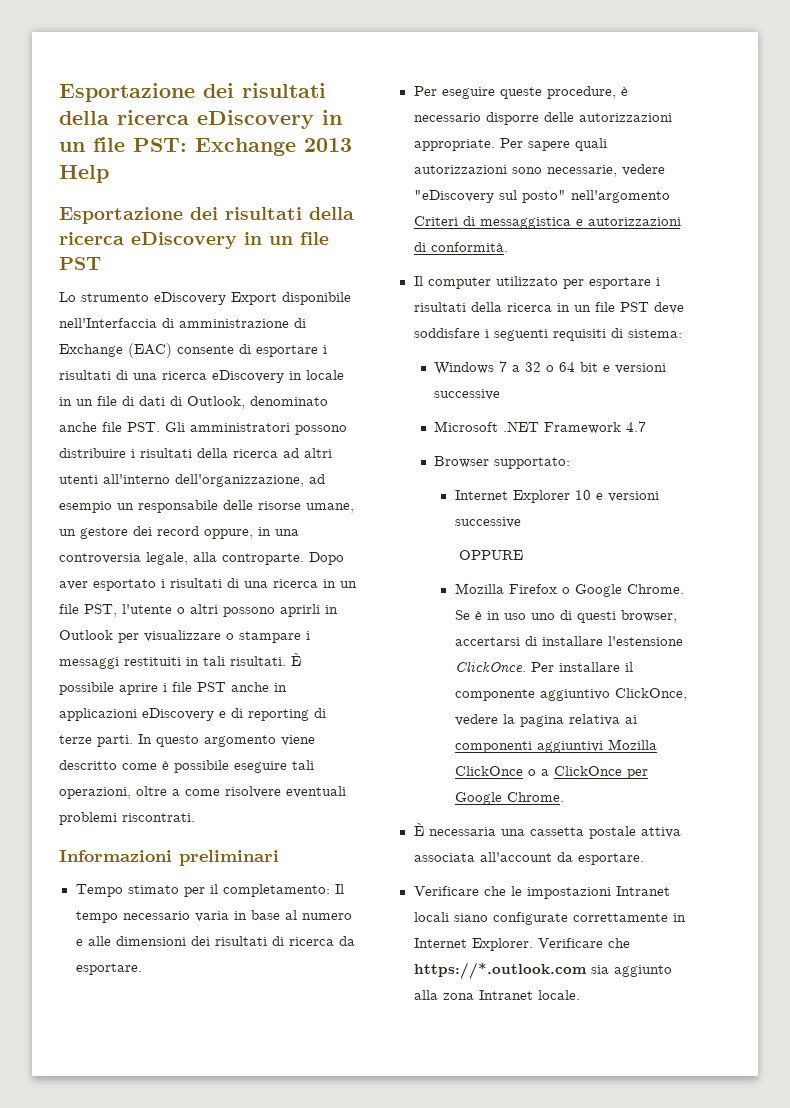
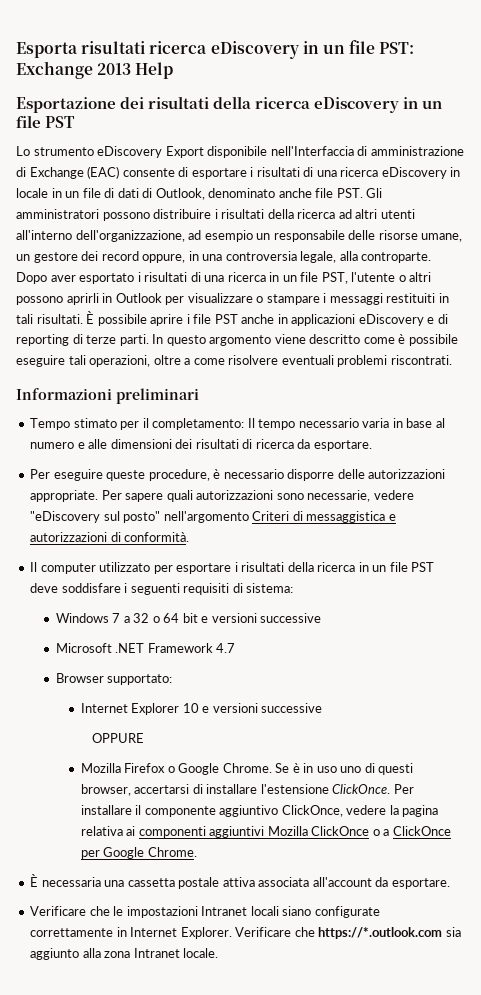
[59,83,326,102] [59,111,109,125] Esportazione dei risultati della -> [16,41,146,58] Esporta risultati

